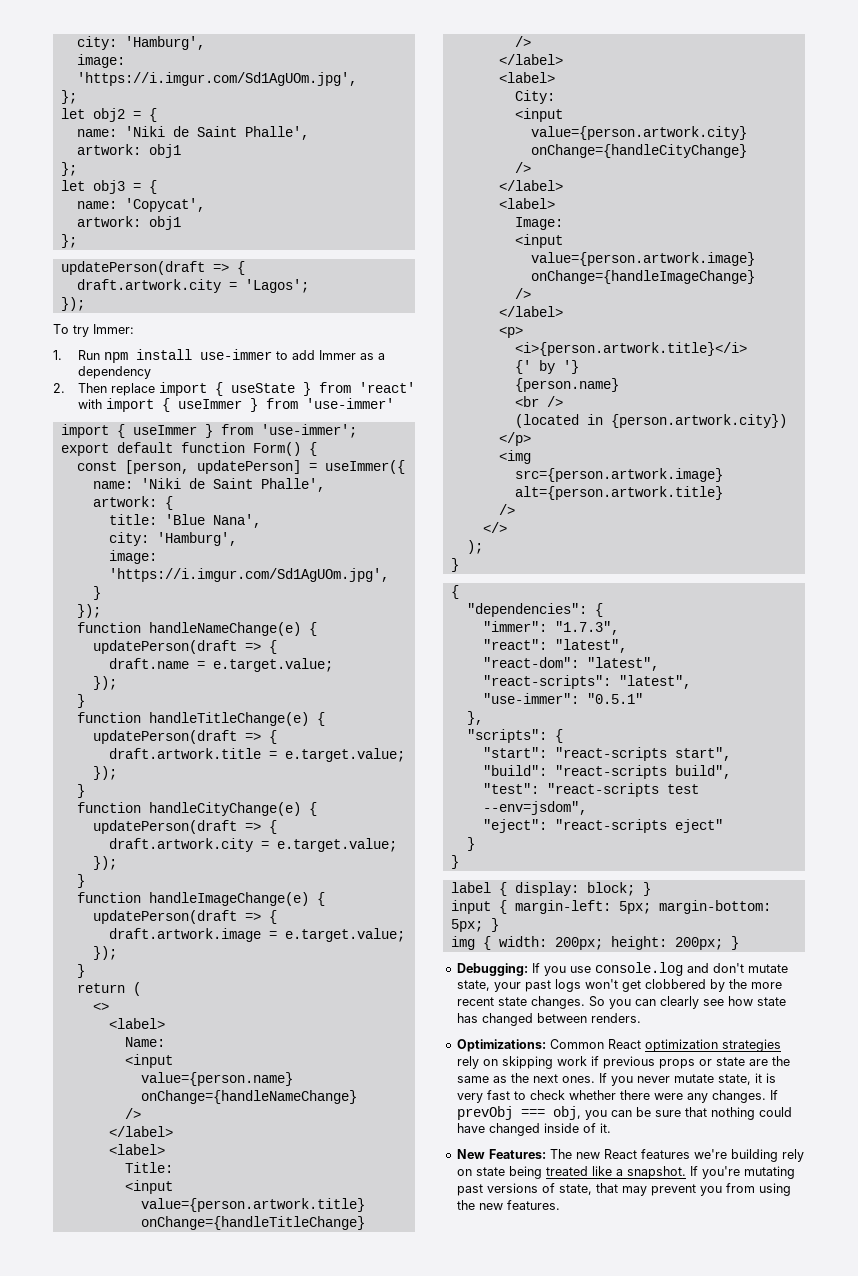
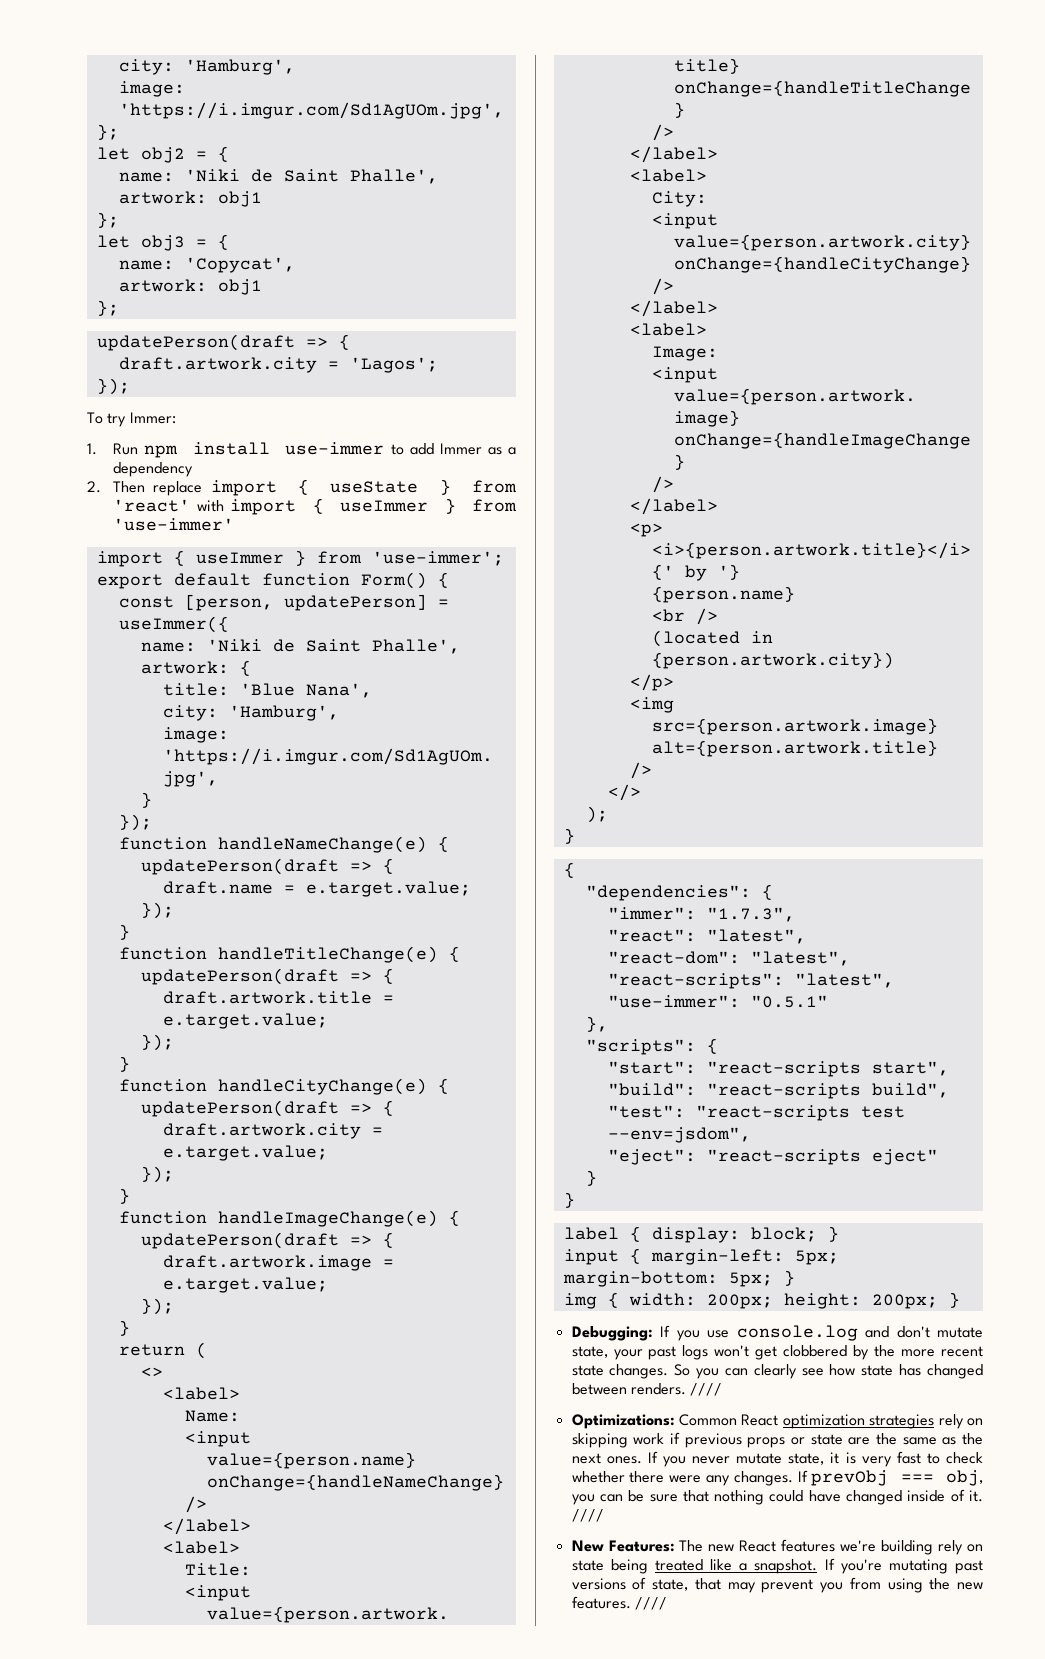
(641, 1018) none -> [690,1383,723,1396] ////
(611, 1128) none -> [571,1509,604,1522] ////
(560, 1205) none -> [634,1597,667,1610] ////

